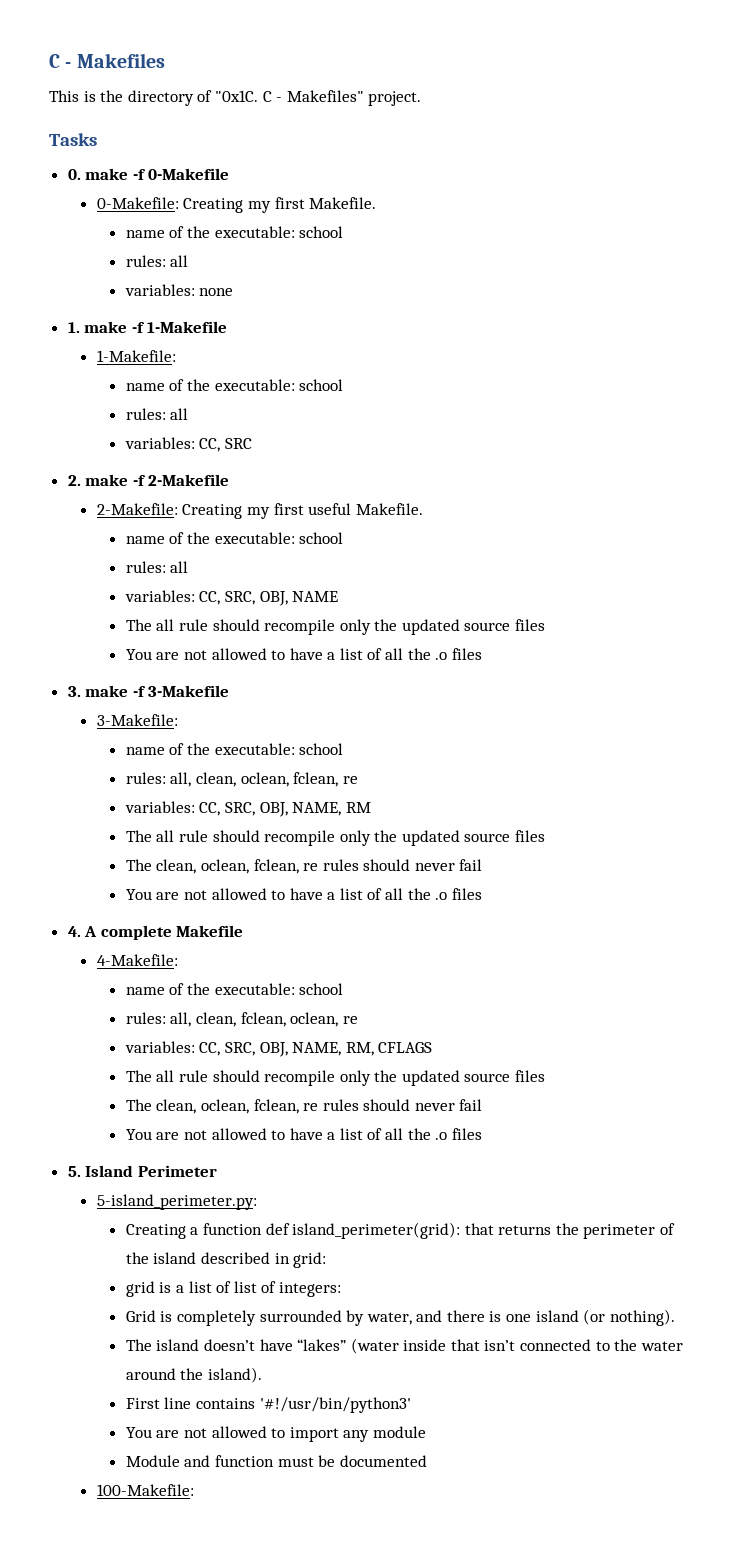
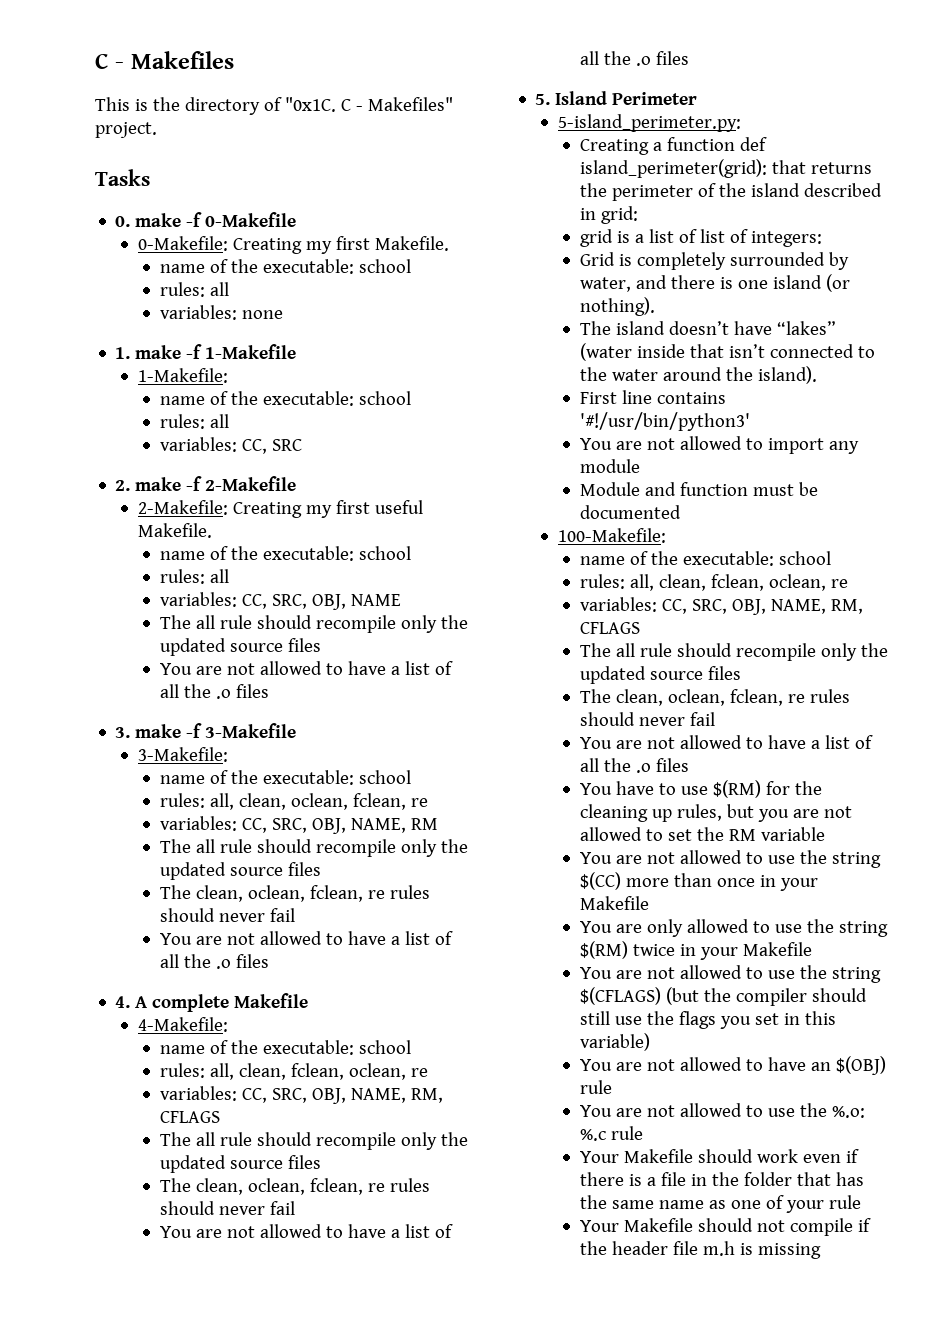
(194, 1490) none -> [580,551,832,566] [580,574,849,591] [580,597,864,615] [580,622,641,634] [580,643,888,661] [580,666,742,684] [580,689,851,706] [580,712,716,726] [580,735,873,749] [580,758,690,773] [580,780,822,798] [580,804,852,822] [580,827,826,841] [580,850,881,868] [580,872,819,891] [580,896,650,910] [580,919,888,937] [580,941,813,960] [580,965,881,983] [580,987,868,1006] [580,1011,836,1029] [580,1033,651,1051] [580,1056,886,1075] [580,1080,613,1094] [580,1103,865,1118] [580,1126,644,1141] [580,1149,860,1163] [580,1172,864,1186] [580,1195,861,1213] [580,1218,872,1236] [580,1241,822,1259] // name of the executable: school // rules: all, clean, fclean, oclean, re // variables: CC, SRC, OBJ, NAME, RM, CFLAGS // The all rule should recompile only the updated source files // The clean, oclean, fclean, re rules should never fail // You are not allowed to have a list of all the .o files // You have to use $(RM) for the cleaning up rules, but you are not allowed to set the RM variable // You are not allowed to use the string $(CC) more than once in your Makefile // You are only allowed to use the string $(RM) twice in your Makefile // You are not allowed to use the string $(CFLAGS) (but the compiler should still use the flags you set in this variable) // You are not allowed to have an $(OBJ) rule // You are not allowed to use the %.o: %.c rule // Your Makefile should work even if there is a file in the folder that has the same name as one of your rule // Your Makefile should not compile if the header file m.h is missing

